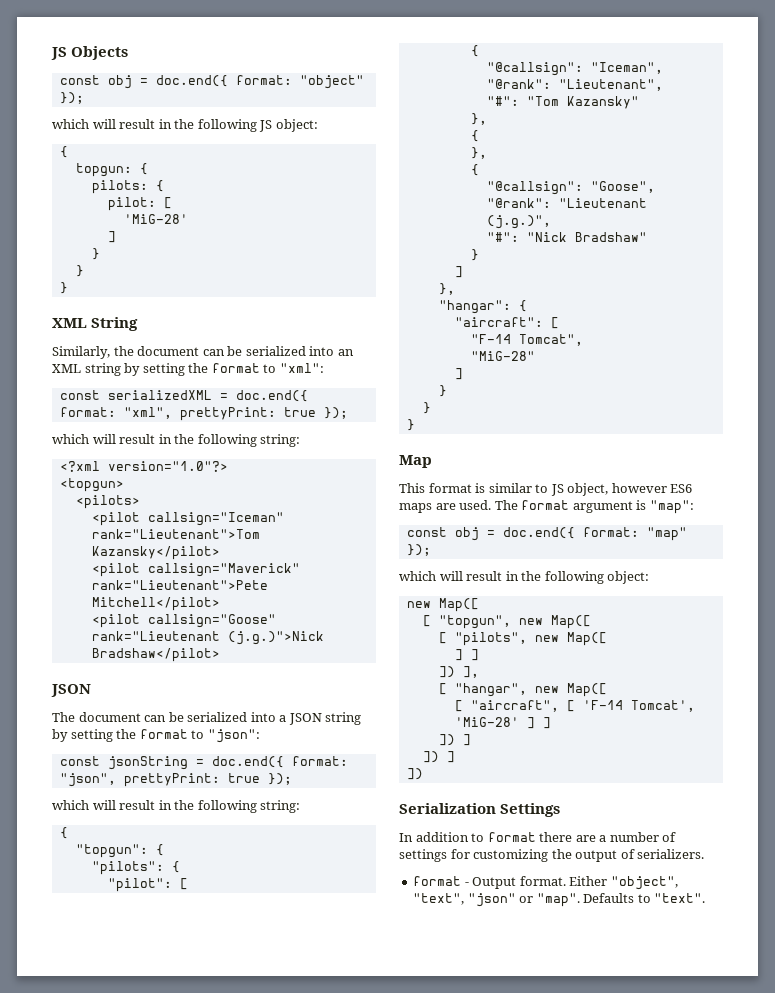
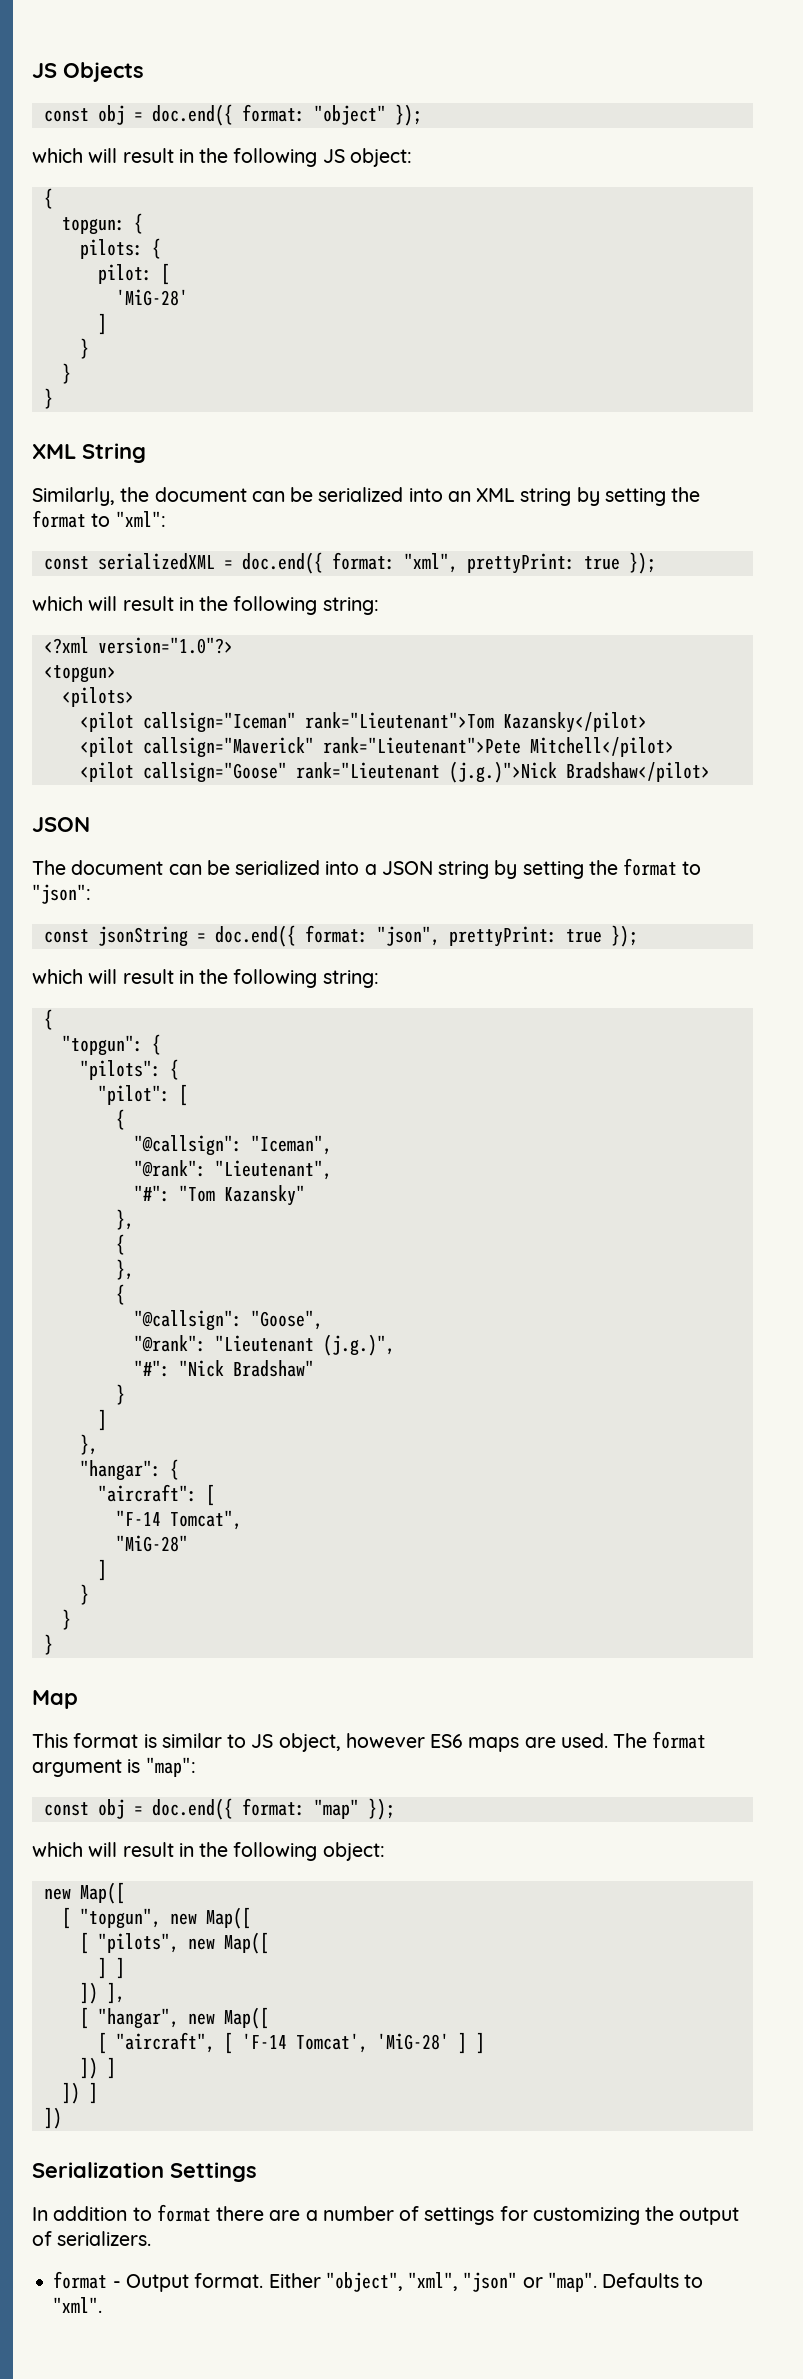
[413,893,465,905] "text", -> [408,2272,459,2291] "xml",
[654,893,706,903] "text". -> [53,2297,103,2313] "xml".

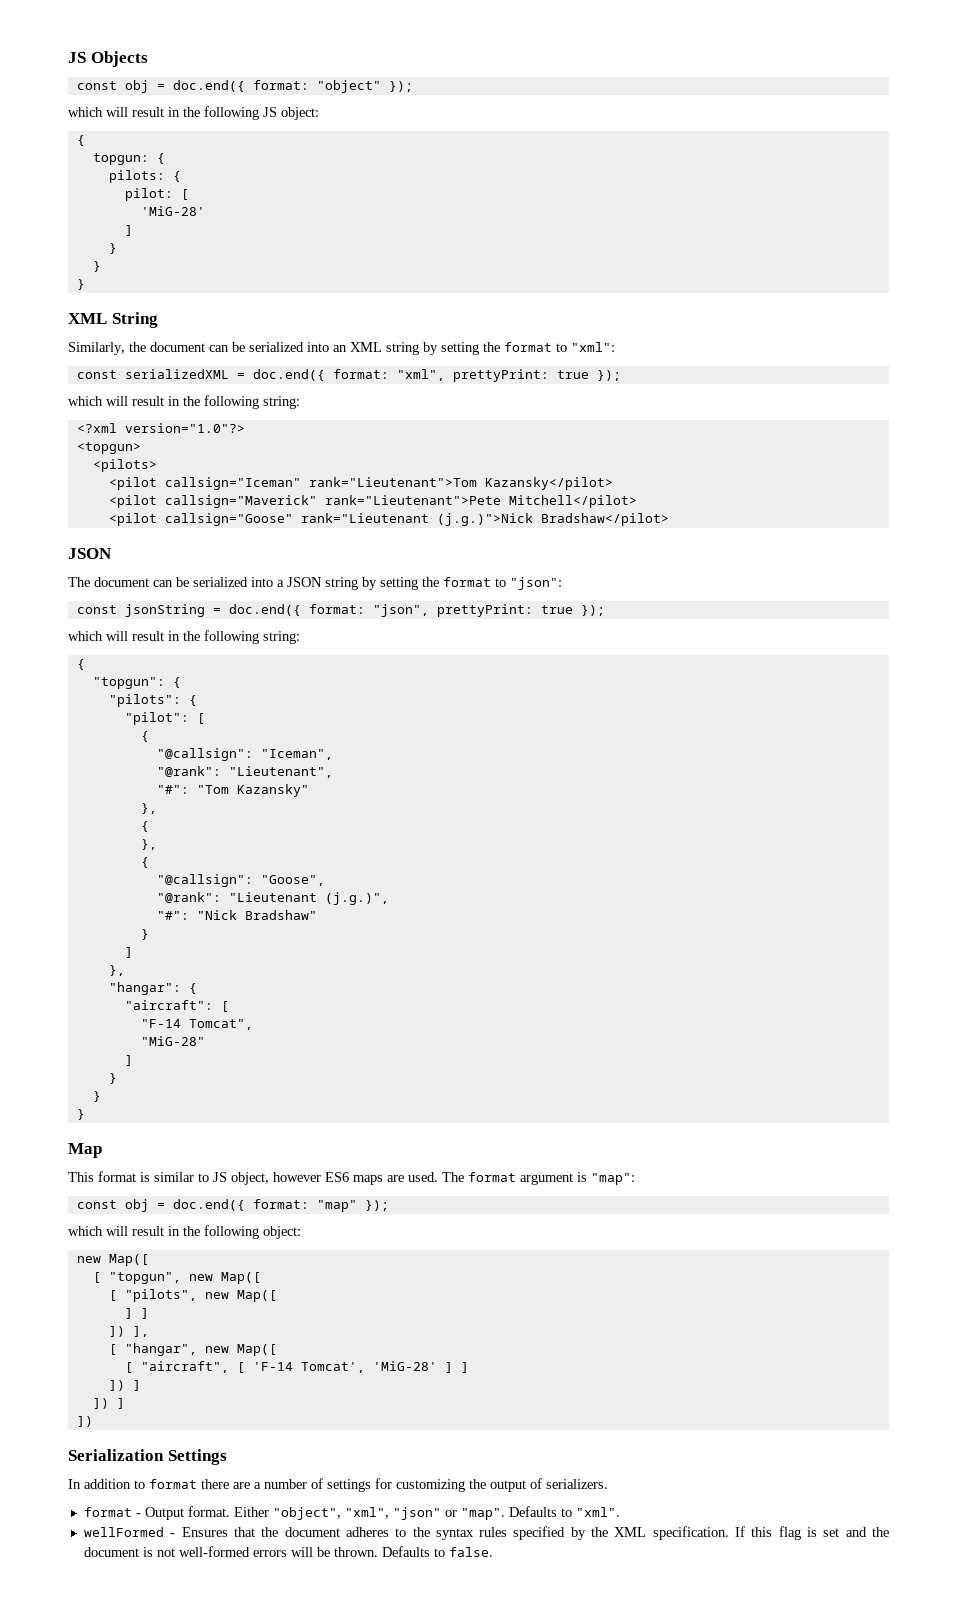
(103, 2305) none -> [83,1526,890,1540] [83,1546,493,1557] // wellFormed - Ensures that the document adheres to the syntax rules specified by the XML specification. If this flag is set and the document is not well-formed errors will be thrown. Defaults to false.

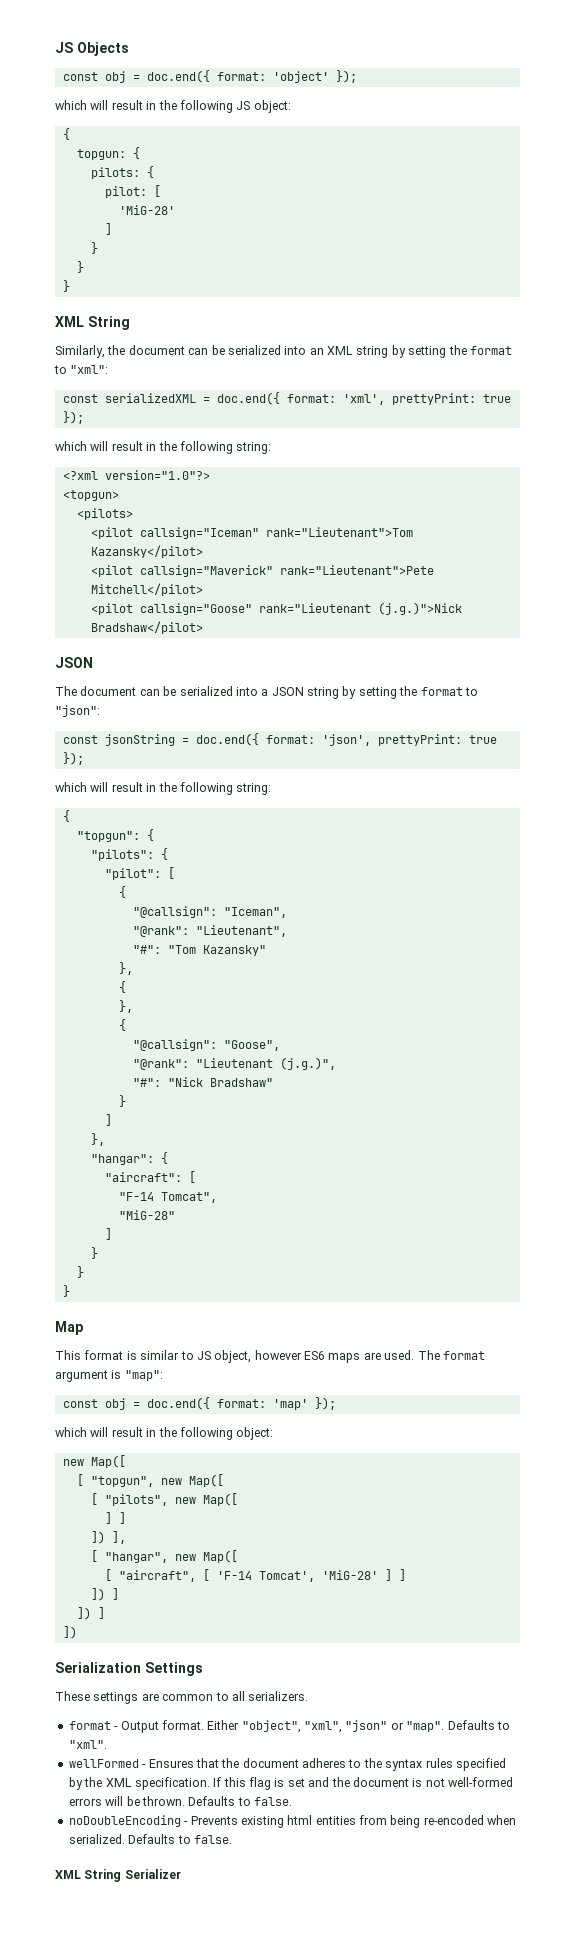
[316,80,381,93] "object" -> [272,71,329,83] 'object'
[396,369,445,381] "xml", -> [342,394,385,405] 'xml',
[372,604,429,617] "json", -> [321,734,371,746] 'json',
[316,1200,357,1212] "map" -> [272,1399,308,1410] 'map'
[68,1478,542,1492] In addition to format there are a number of settings for customizing the output of -> [55,1691,245,1704] These settings are common to all
(493, 1552) none -> [68,1815,517,1828] [68,1834,232,1844] [55,1869,181,1882] // noDoubleEncoding - Prevents existing html entities from being re-encoded when serialized. Defaults to false. // XML String Serializer

